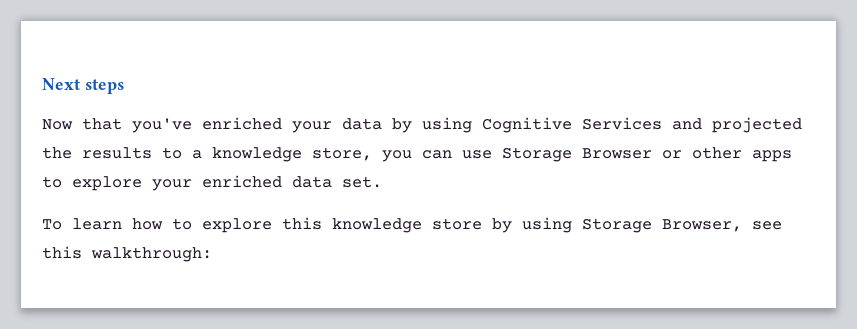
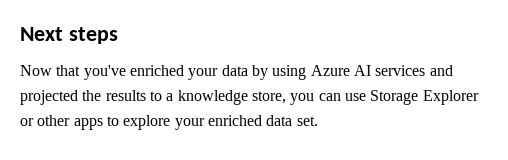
[482,117,662,133] Cognitive Services -> [310,65,426,76] Azure AI services
[582,148,652,159] Browser -> [422,90,479,105] Explorer
[42,217,782,233] [42,246,212,262] // To learn how to explore this knowledge store by using Storage Browser, see this walkthrough: -> (318, 121) none

